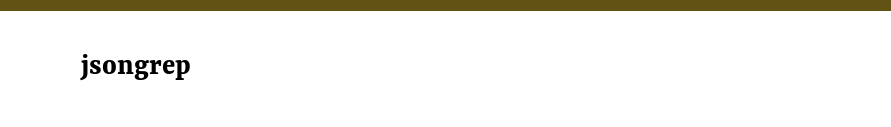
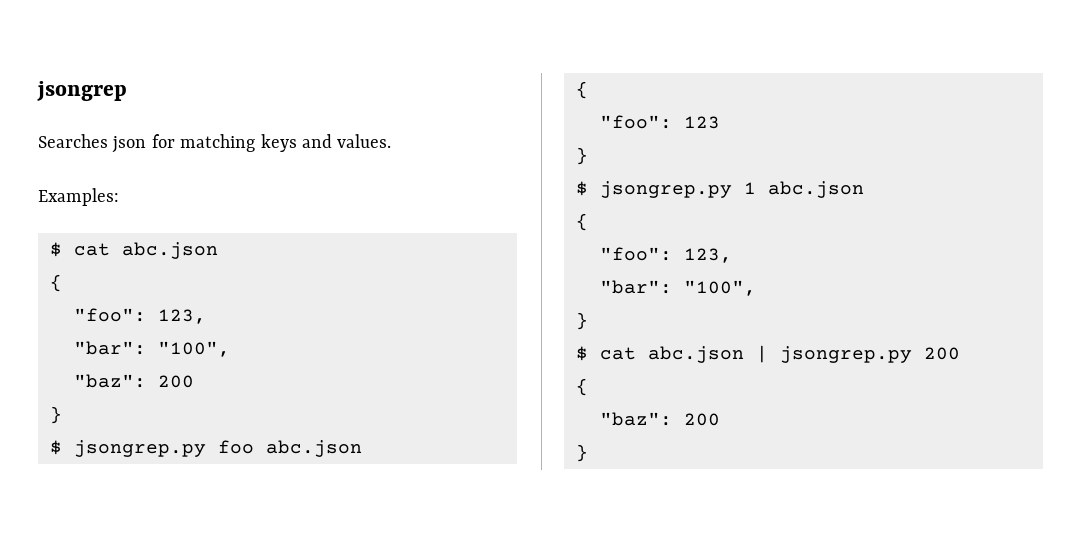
(191, 67) none -> [38,134,392,153] [38,188,119,206] [50,242,218,259] [50,274,62,292] [74,308,206,324] [74,341,230,357] [74,374,194,388] [50,406,62,424] [50,440,362,457] [576,81,588,99] [600,115,720,129] [576,147,588,165] [576,181,864,198] [576,213,588,231] [600,247,732,263] [600,280,756,296] [576,312,588,330] [576,345,960,363] [576,378,588,396] [600,412,720,426] [576,444,588,462] // Searches json for matching keys and values. // Examples: // $ cat abc.json // { // "foo": 123, // "bar": "100", // "baz": 200 // } // $ jsongrep.py foo abc.json // { // "foo": 123 // } // $ jsongrep.py 1 abc.json // { // "foo": 123, // "bar": "100", // } // $ cat abc.json | jsongrep.py 200 // { // "baz": 200 // }

